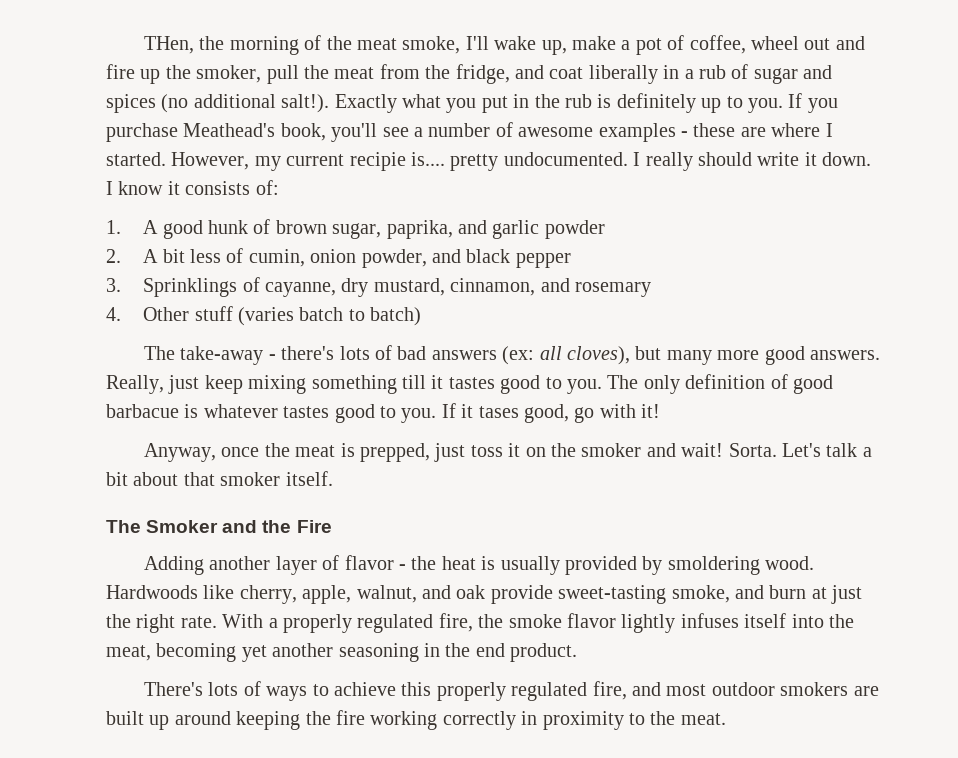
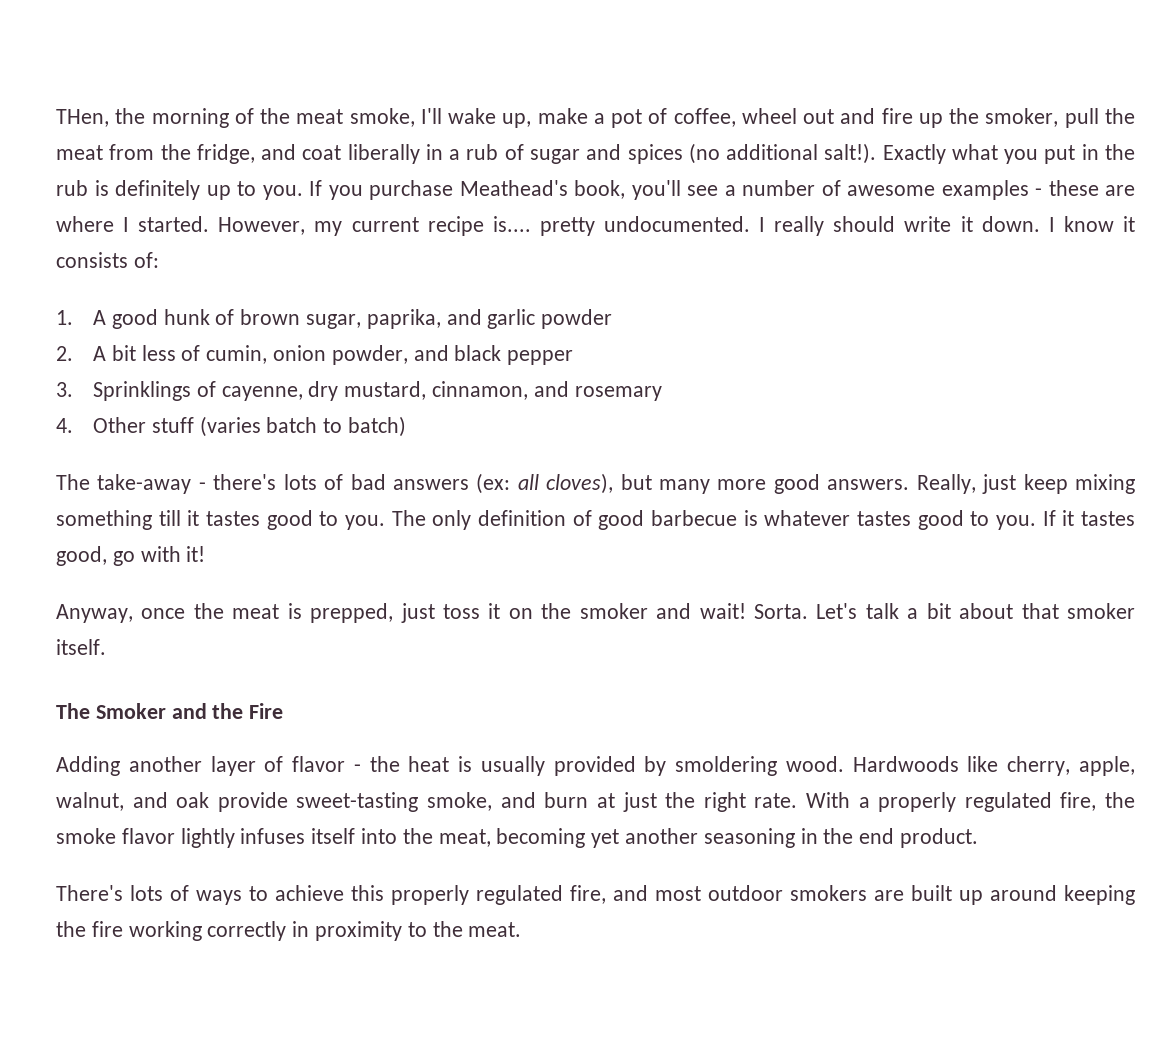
[349,152,406,171] recipie -> [427,216,484,236] recipe
[264,282,336,297] cayanne, -> [221,386,303,401] cayenne,
[106,404,179,418] barbacue -> [651,510,737,526] barbecue
[478,406,519,418] tases -> [1080,511,1135,526] tastes

